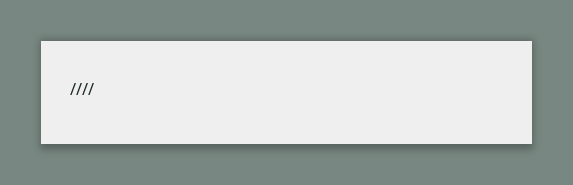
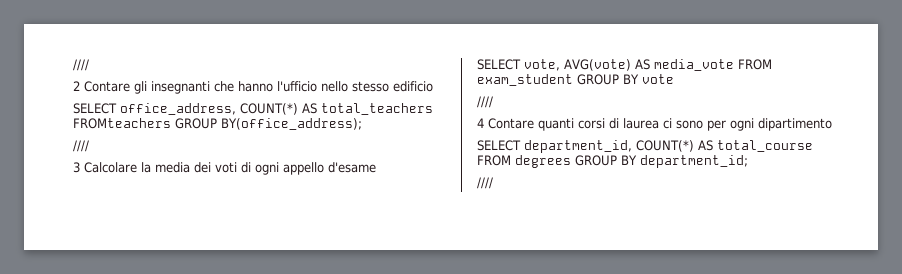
[70,83,94,95] //// -> [73,59,89,71] [73,81,433,94] [73,103,433,115] [73,118,362,130] [73,140,89,152] [73,162,376,175] [477,59,772,71] [477,74,674,86] [477,96,493,108] [477,118,832,131] [477,140,813,153] [477,155,748,168] [477,177,493,189] //// // 2 Contare gli insegnanti che hanno l'ufficio nello stesso edificio // SELECT office_address, COUNT(*) AS total_teachers FROMteachers GROUP BY(office_address); // //// // 3 Calcolare la media dei voti di ogni appello d'esame // SELECT vote, AVG(vote) AS media_vote FROM exam_student GROUP BY vote // //// // 4 Contare quanti corsi di laurea ci sono per ogni dipartimento // SELECT department_id, COUNT(*) AS total_course FROM degrees GROUP BY department_id; // ////

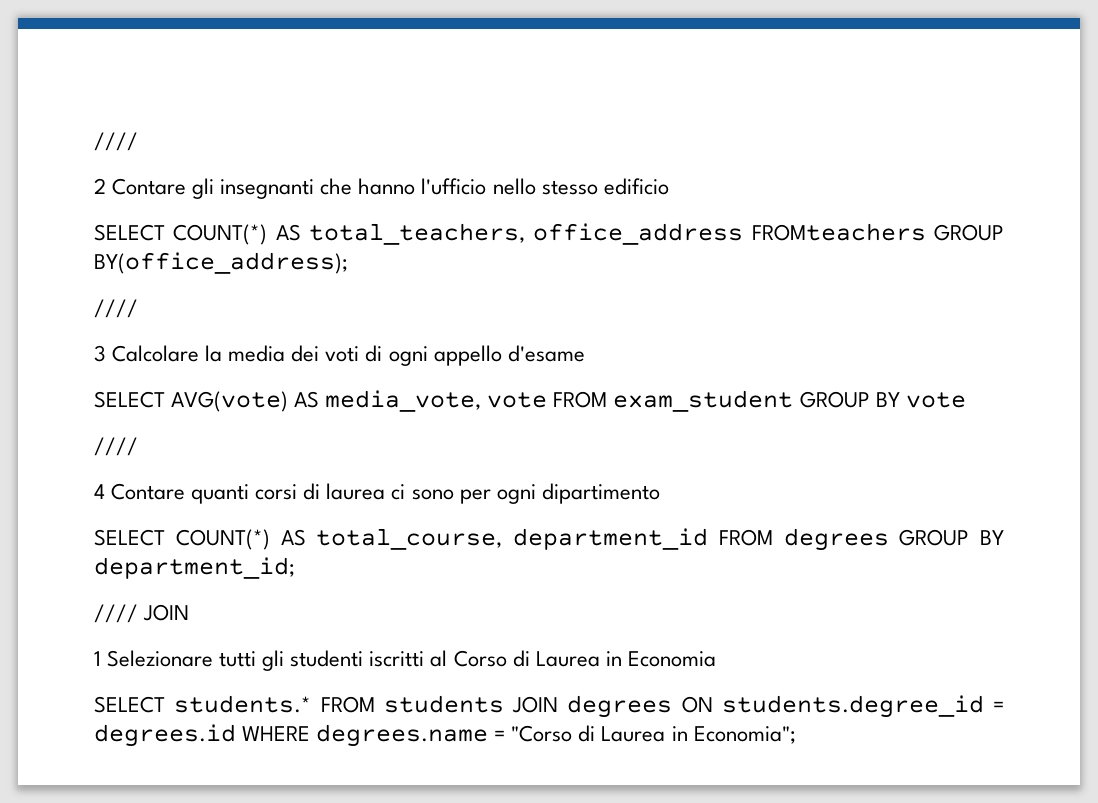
[120,103,433,115] office_address, COUNT(*) AS total_teachers -> [173,223,744,245] COUNT(*) AS total_teachers, office_address
[524,59,560,71] vote, -> (165, 399) none
[654,59,734,71] media_vote -> [325,390,548,412] media_vote, vote
[524,140,813,153] department_id, COUNT(*) AS total_course -> [175,528,708,550] COUNT(*) AS total_course, department_id
(493, 183) none -> [143,604,190,621] [94,650,716,671] [94,695,1004,718] [94,724,796,747] JOIN // 1 Selezionare tutti gli studenti iscritti al Corso di Laurea in Economia // SELECT students.* FROM students JOIN degrees ON students.degree_id = degrees.id WHERE degrees.name = "Corso di Laurea in Economia";

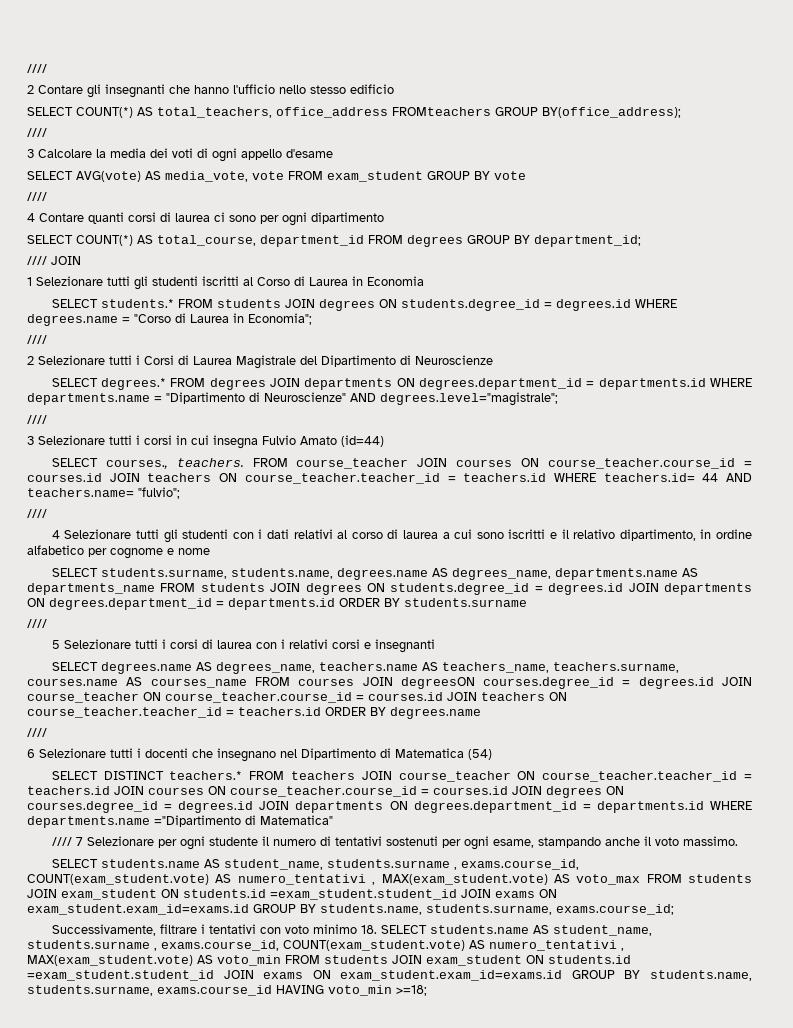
(796, 735) none -> [27,335,47,344] [27,355,493,369] [51,378,752,390] [27,392,558,406] [27,415,47,424] [27,435,384,449] [51,458,752,469] [27,473,753,484] [27,487,180,499] [27,509,47,518] [51,529,752,543] [27,545,210,559] [51,568,698,580] [27,583,752,595] [27,598,527,610] [27,619,47,628] [51,639,435,653] [51,662,679,674] [27,677,752,689] [27,692,567,703] [27,707,481,719] [27,728,47,737] [27,748,492,762] [51,771,752,782] [27,786,624,798] [27,801,752,813] [27,815,333,828] [51,836,738,850] [51,859,579,870] [27,874,752,885] [27,889,557,900] [27,904,674,915] [51,924,652,936] [27,940,624,951] [27,955,631,966] [27,970,752,981] [27,985,427,996] // //// // 2 Selezionare tutti i Corsi di Laurea Magistrale del Dipartimento di Neuroscienze // SELECT degrees.* FROM degrees JOIN departments ON degrees.department_id = departments.id WHERE departments.name = "Dipartimento di Neuroscienze" AND degrees.level="magistrale"; // //// // 3 Selezionare tutti i corsi in cui insegna Fulvio Amato (id=44) // SELECT courses., teachers. FROM course_teacher JOIN courses ON course_teacher.course_id = courses.id JOIN teachers ON course_teacher.teacher_id = teachers.id WHERE teachers.id= 44 AND teachers.name= "fulvio"; // //// // 4 Selezionare tutti gli studenti con i dati relativi al corso di laurea a cui sono iscritti e il relativo dipartimento, in ordine alfabetico per cognome e nome // SELECT students.surname, students.name, degrees.name AS degrees_name, departments.name AS departments_name FROM students JOIN degrees ON students.degree_id = degrees.id JOIN departments ON degrees.department_id = departments.id ORDER BY students.surname // //// // 5 Selezionare tutti i corsi di laurea con i relativi corsi e insegnanti // SELECT degrees.name AS degrees_name, teachers.name AS teachers_name, teachers.surname, courses.name AS courses_name FROM courses JOIN degreesON courses.degree_id = degrees.id JOIN course_teacher ON course_teacher.course_id = courses.id JOIN teachers ON course_teacher.teacher_id = teachers.id ORDER BY degrees.name // //// // 6 Selezionare tutti i docenti che insegnano nel Dipartimento di Matematica (54) // SELECT DISTINCT teachers.* FROM teachers JOIN course_teacher ON course_teacher.teacher_id = teachers.id JOIN courses ON course_teacher.course_id = courses.id JOIN degrees ON courses.degree_id = degrees.id JOIN departments ON degrees.department_id = departments.id WHERE departments.name ="Dipartimento di Matematica" // //// 7 Selezionare per ogni studente il numero di tentativi sostenuti per ogni esame, stampando anche il voto massimo. // SELECT students.name AS student_name, students.surname , exams.course_id, COUNT(exam_student.vote) AS numero_tentativi , MAX(exam_student.vote) AS voto_max FROM students JOIN exam_student ON students.id =exam_student.student_id JOIN exams ON exam_student.exam_id=exams.id GROUP BY students.name, students.surname, exams.course_id; // Successivamente, filtrare i tentativi con voto minimo 18. SELECT students.name AS student_name, students.surname , exams.course_id, COUNT(exam_student.vote) AS numero_tentativi , MAX(exam_student.vote) AS voto_min FROM students JOIN exam_student ON students.id =exam_student.student_id JOIN exams ON exam_student.exam_id=exams.id GROUP BY students.name, students.surname, exams.course_id HAVING voto_min >=18;

